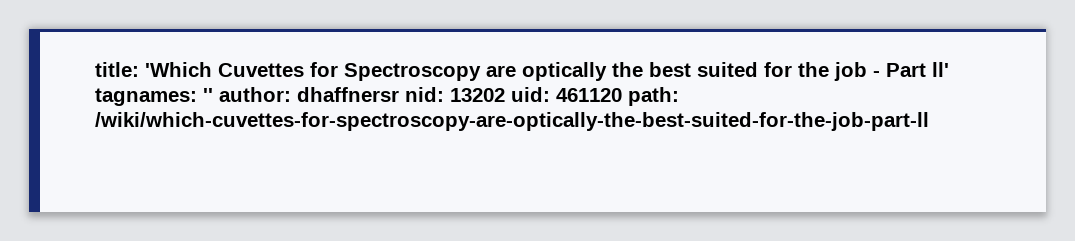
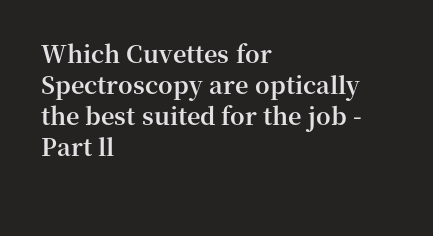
[95,62,212,77] title: 'Which -> [41,43,120,63] Which
[932,62,949,77] [95,87,679,106] [95,112,929,131] ll' tagnames: '' author: dhaffnersr nid: 13202 uid: 461120 path: /wiki/which-cuvettes-for-spectroscopy-are-optically-the-best-suited-for-the-job-part-ll -> [98,137,115,156] ll

